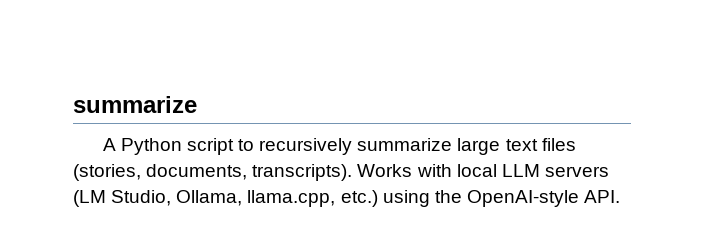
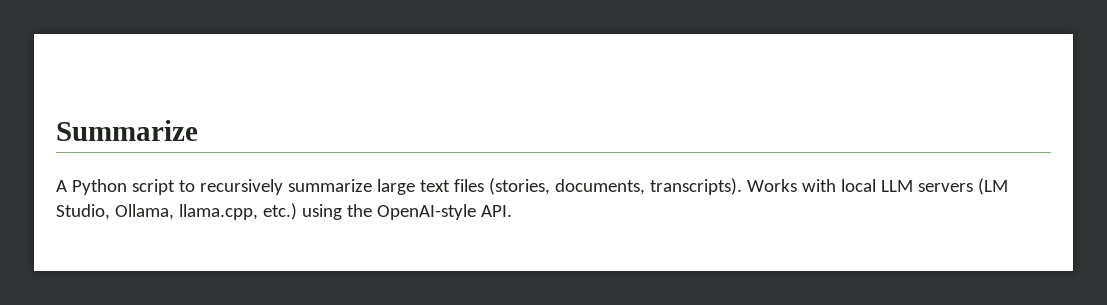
[73,96,197,113] summarize -> [56,120,198,141] Summarize

